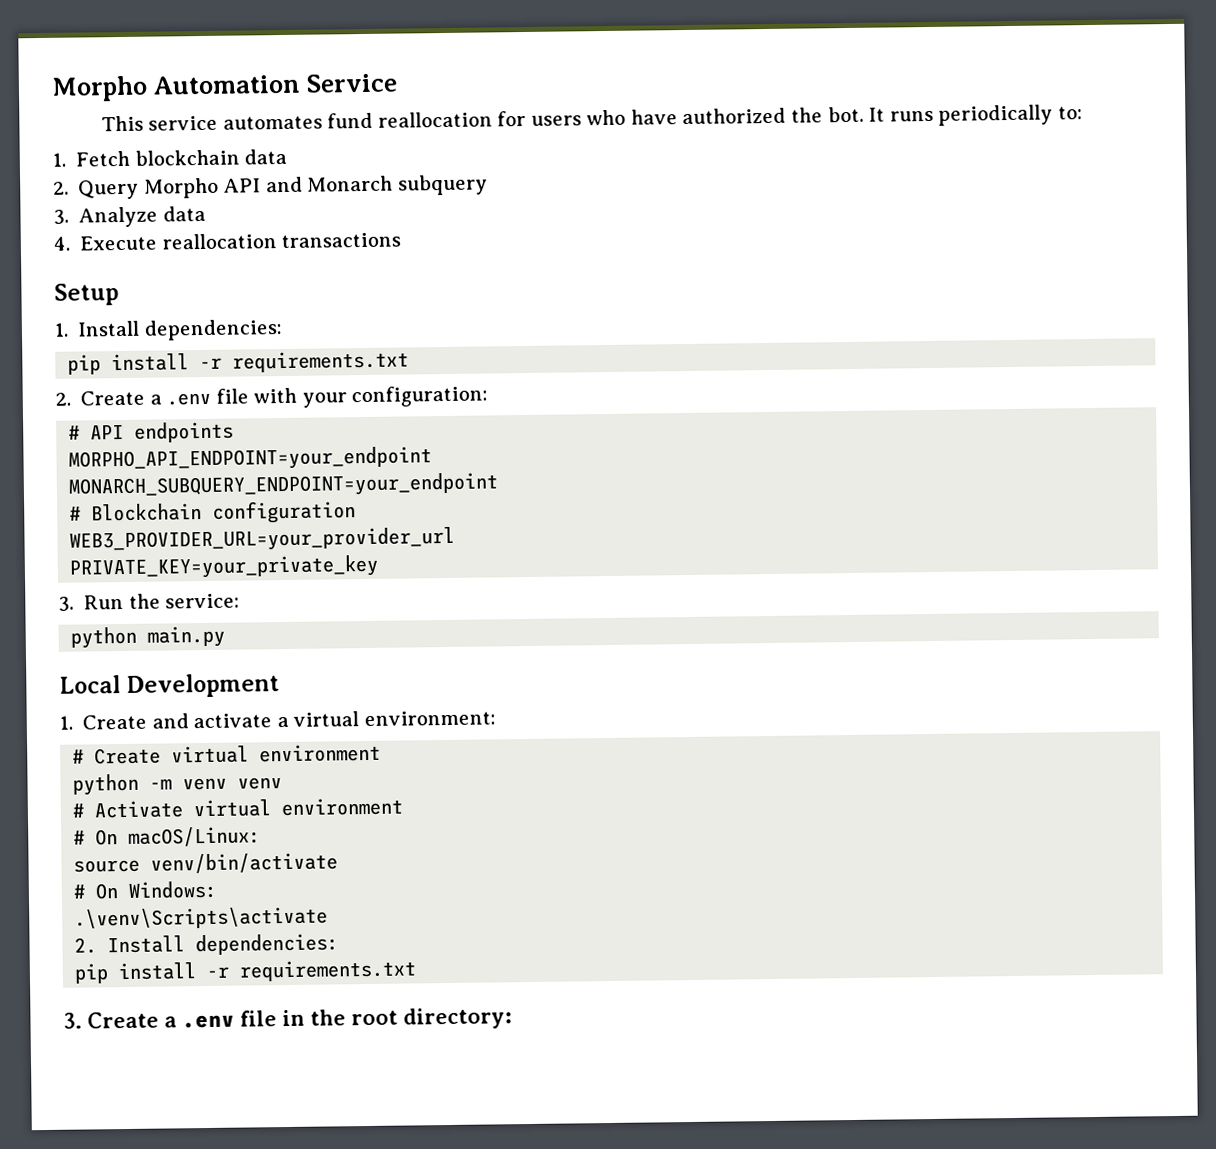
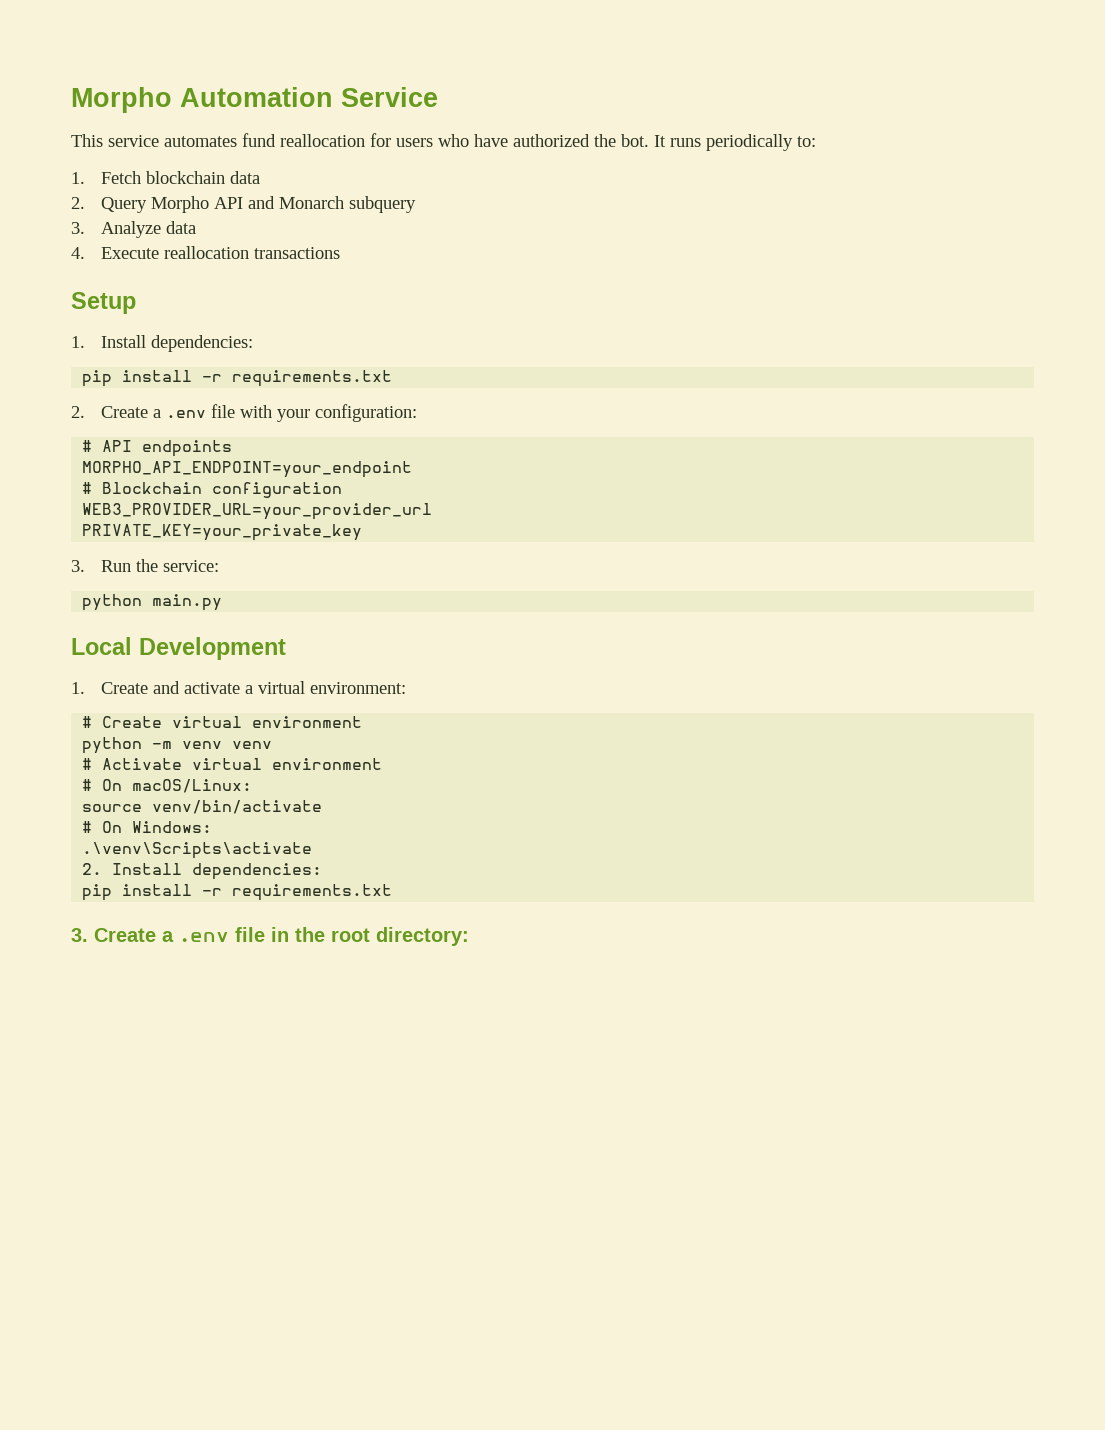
[68,472,499,499] // MONARCH_SUBQUERY_ENDPOINT=your_endpoint -> (413, 469) none

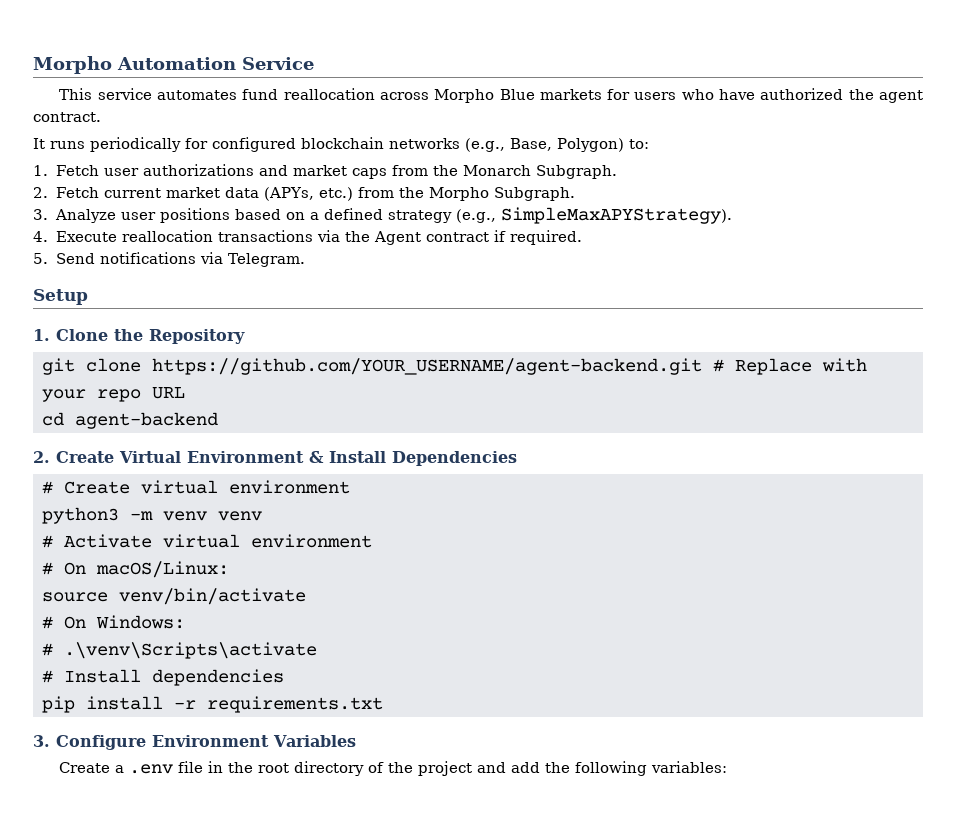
(365, 140) none -> [379,89,602,103] across Morpho Blue markets
[621,134,649,147] bot. -> [879,90,924,103] [33,112,101,122] agent contract. //
[797,136,816,147] [71,171,261,184] [71,196,417,213] [71,221,197,238] [71,246,341,259] [71,292,136,314] [71,335,254,352] [82,370,393,387] [71,404,418,422] [82,440,233,457] [82,461,413,478] [82,482,343,498] [82,503,433,520] [82,524,363,541] [71,559,220,572] [82,594,223,611] [71,637,286,660] [71,681,407,694] to: // 1. Fetch blockchain data // 2. Query Morpho API and Monarch subquery // 3. Analyze data // 4. Execute reallocation transactions // Setup // 1. Install dependencies: // pip install -r requirements.txt // 2. Create a .env file with your configuration: // # API endpoints // MORPHO_API_ENDPOINT=your_endpoint // # Blockchain configuration // WEB3_PROVIDER_URL=your_provider_url // PRIVATE_KEY=your_private_key // 3. Run the service: // python main.py // Local Development // 1. Create and activate a virtual environment: -> [185,137,649,152] [33,164,617,179] [33,187,575,201] [33,207,732,224] [33,230,582,245] [33,252,306,267] [33,289,88,305] [33,329,245,344] [42,358,867,375] [42,387,185,402] [42,412,218,429] [33,451,517,466] for configured blockchain networks (e.g., Base, Polygon) to: // 1. Fetch user authorizations and market caps from the Monarch Subgraph. // 2. Fetch current market data (APYs, etc.) from the Morpho Subgraph. // 3. Analyze user positions based on a defined strategy (e.g., SimpleMaxAPYStrategy). // 4. Execute reallocation transactions via the Agent contract if required. // 5. Send notifications via Telegram. // Setup // 1. Clone the Repository // git clone https://github.com/YOUR_USERNAME/agent-backend.git # Replace with your repo URL // cd agent-backend // 2. Create Virtual Environment & Install Dependencies
[82,737,143,754] python -> [42,507,119,524] python3
(213, 827) none -> [42,643,53,656] #
[82,863,323,880] 2. Install dependencies: -> [42,669,284,686] # Install dependencies
(88, 935) none -> [56,735,356,750] Configure Environment Variables //
[376,927,469,946] directory: -> [294,761,728,776] directory of the project and add the following variables:

